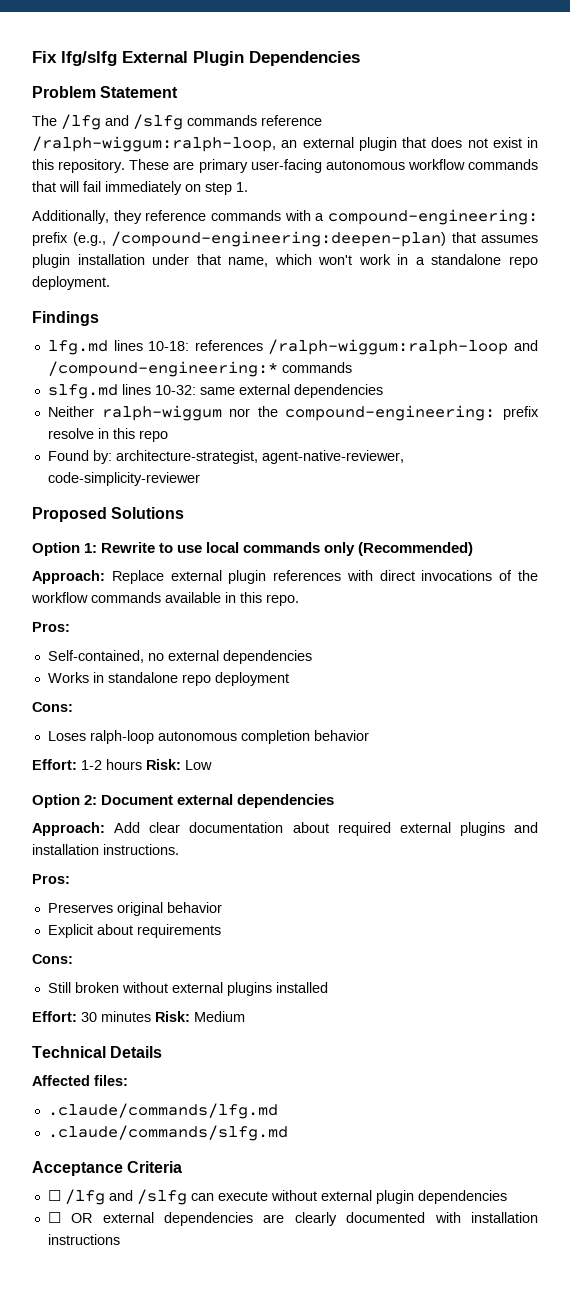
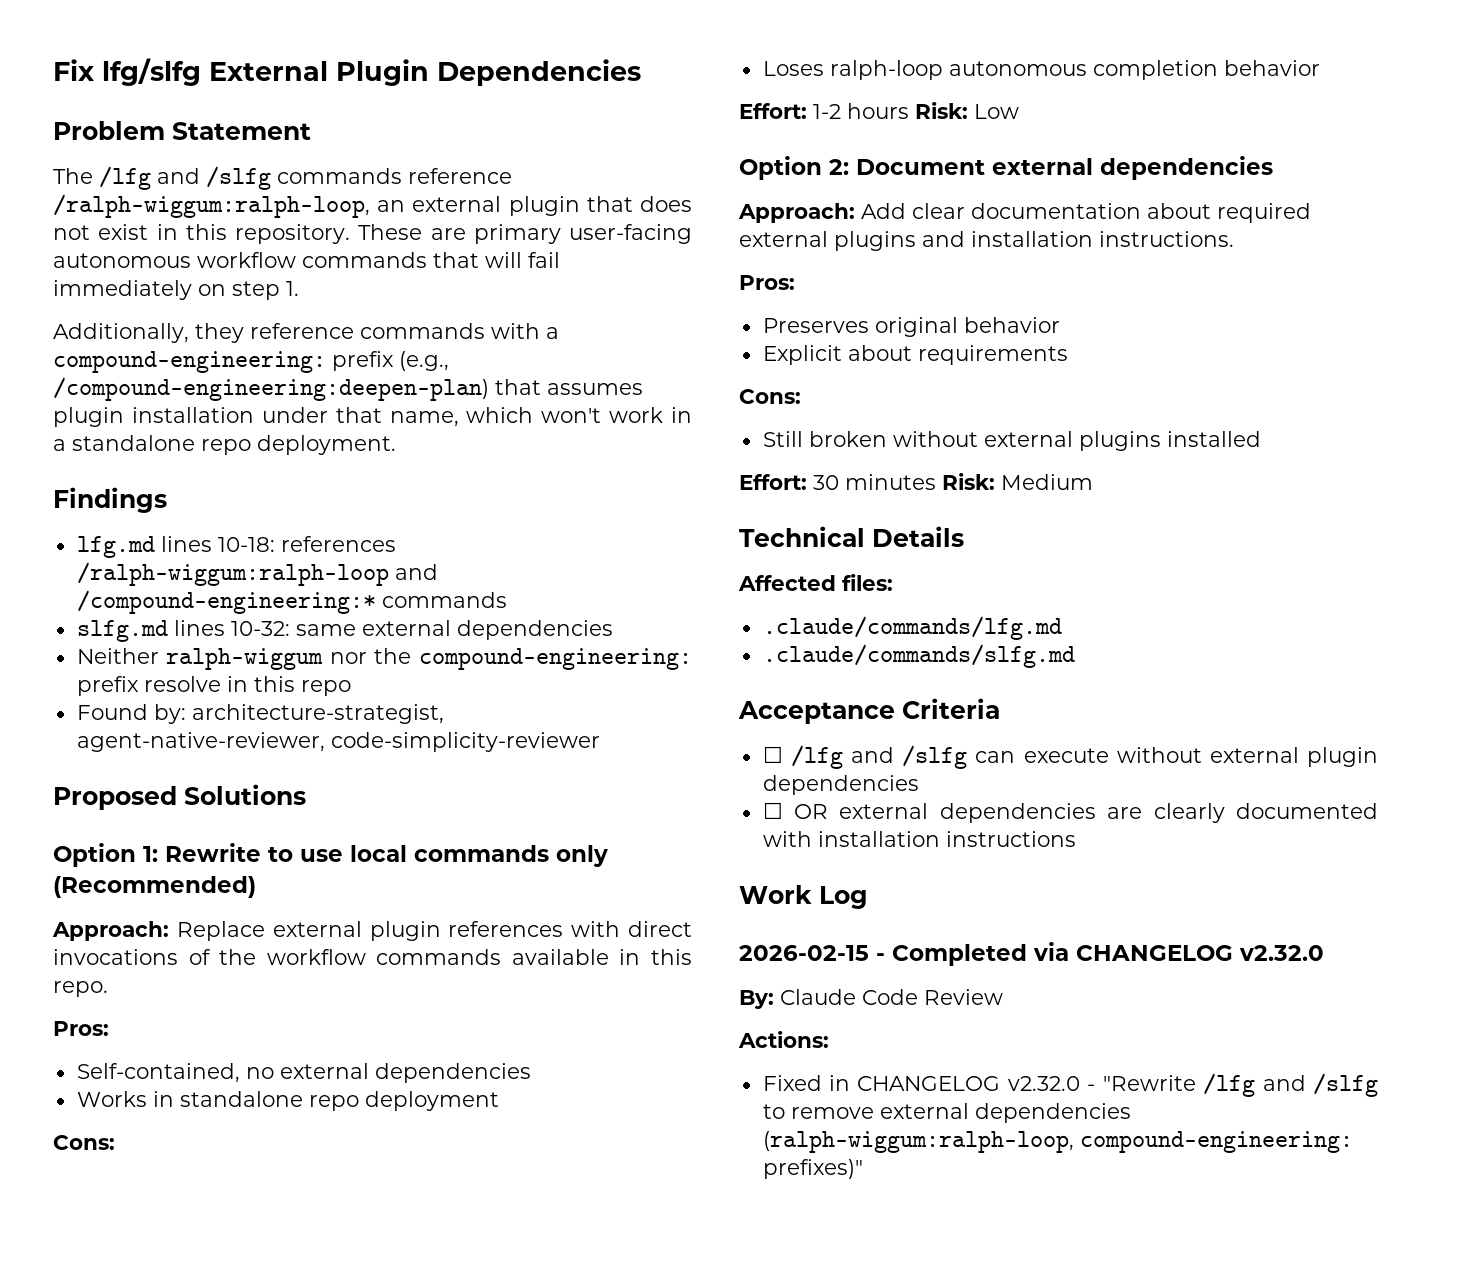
(120, 1239) none -> [739,885,868,909] [739,942,1324,966] [739,989,1003,1009] [738,1031,829,1048] [762,1073,1378,1097] [762,1103,1131,1123] [762,1131,1353,1153] [762,1159,863,1179] // Work Log // 2026-02-15 - Completed via CHANGELOG v2.32.0 // By: Claude Code Review // Actions: // Fixed in CHANGELOG v2.32.0 - "Rewrite /lfg and /slfg to remove external dependencies (ralph-wiggum:ralph-loop, compound-engineering: prefixes)"

